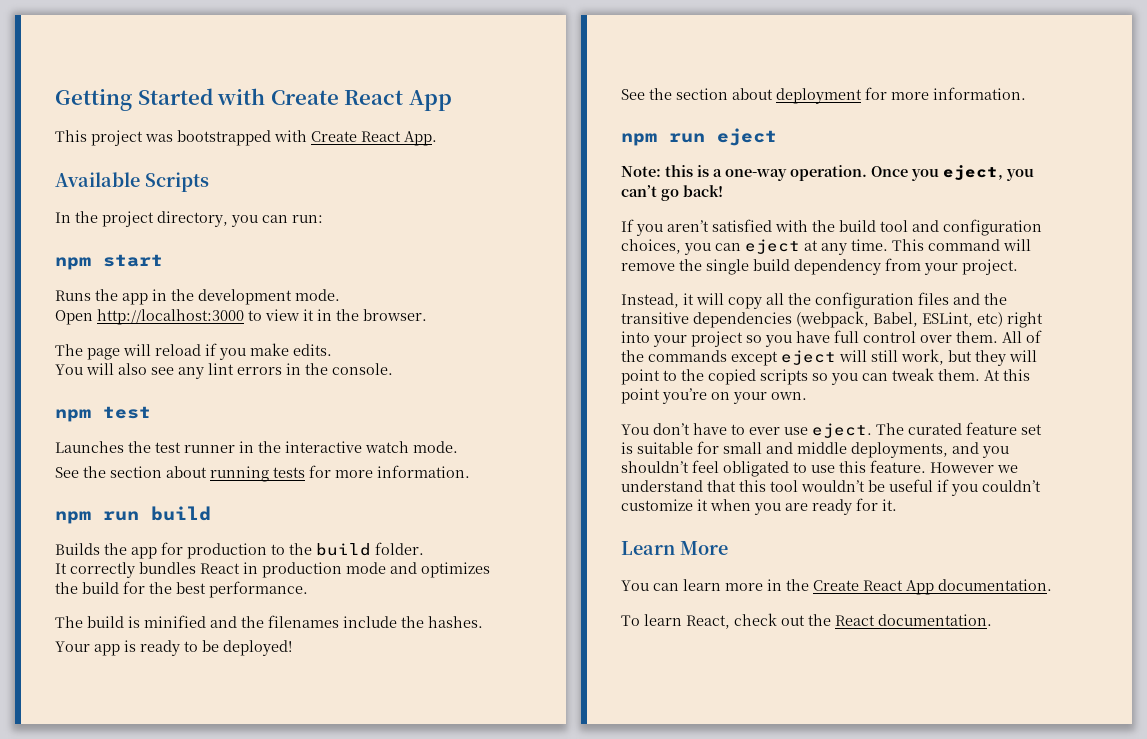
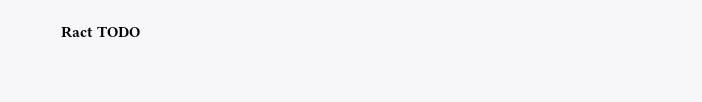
[55,88,452,111] [55,130,437,146] [55,172,209,192] [55,211,323,227] [55,254,163,270] [55,289,340,305] [55,309,427,325] [55,343,332,360] [55,363,393,379] [55,406,151,422] [55,441,458,453] [55,465,470,482] [55,506,211,524] [55,542,424,559] [55,562,490,578] [55,581,308,598] [55,615,483,628] [55,640,292,656] [621,87,1026,104] [621,128,777,146] [621,165,1034,181] [621,185,723,201] [621,219,1042,236] [621,239,1031,255] [621,258,1018,275] [621,292,1007,309] [621,311,1043,328] [621,330,1042,347] [621,349,1037,366] [621,368,1030,385] [621,388,807,404] [621,422,1042,438] [621,441,1009,458] [621,460,1018,477] [621,479,1041,496] [621,498,897,515] [621,541,728,555] [621,579,1052,595] [621,613,992,629] Getting Started with Create React App // This project was bootstrapped with Create React App. // Available Scripts // In the project directory, you can run: // npm start // Runs the app in the development mode. // Open http://localhost:3000 to view it in the browser. // The page will reload if you make edits. // You will also see any lint errors in the console. // npm test // Launches the test runner in the interactive watch mode. // See the section about running tests for more information. // npm run build // Builds the app for production to the build folder. // It correctly bundles React in production mode and optimizes the build for the best performance. // The build is minified and the filenames include the hashes. // Your app is ready to be deployed! // See the section about deployment for more information. // npm run eject // Note: this is a one-way operation. Once you eject, you can’t go back! // If you aren’t satisfied with the build tool and configuration choices, you can eject at any time. This command will remove the single build dependency from your project. // Instead, it will copy all the configuration files and the transitive dependencies (webpack, Babel, ESLint, etc) right into your project so you have full control over them. All of the commands except eject will still work, but they will point to the copied scripts so you can tweak them. At this point you’re on your own. // You don’t have to ever use eject. The curated feature set is suitable for small and middle deployments, and you shouldn’t feel obligated to use this feature. However we understand that this tool wouldn’t be useful if you couldn’t customize it when you are ready for it. // Learn More // You can learn more in the Create React App documentation. // To learn React, check out the React documentation. -> [61,26,141,38] Ract TODO

